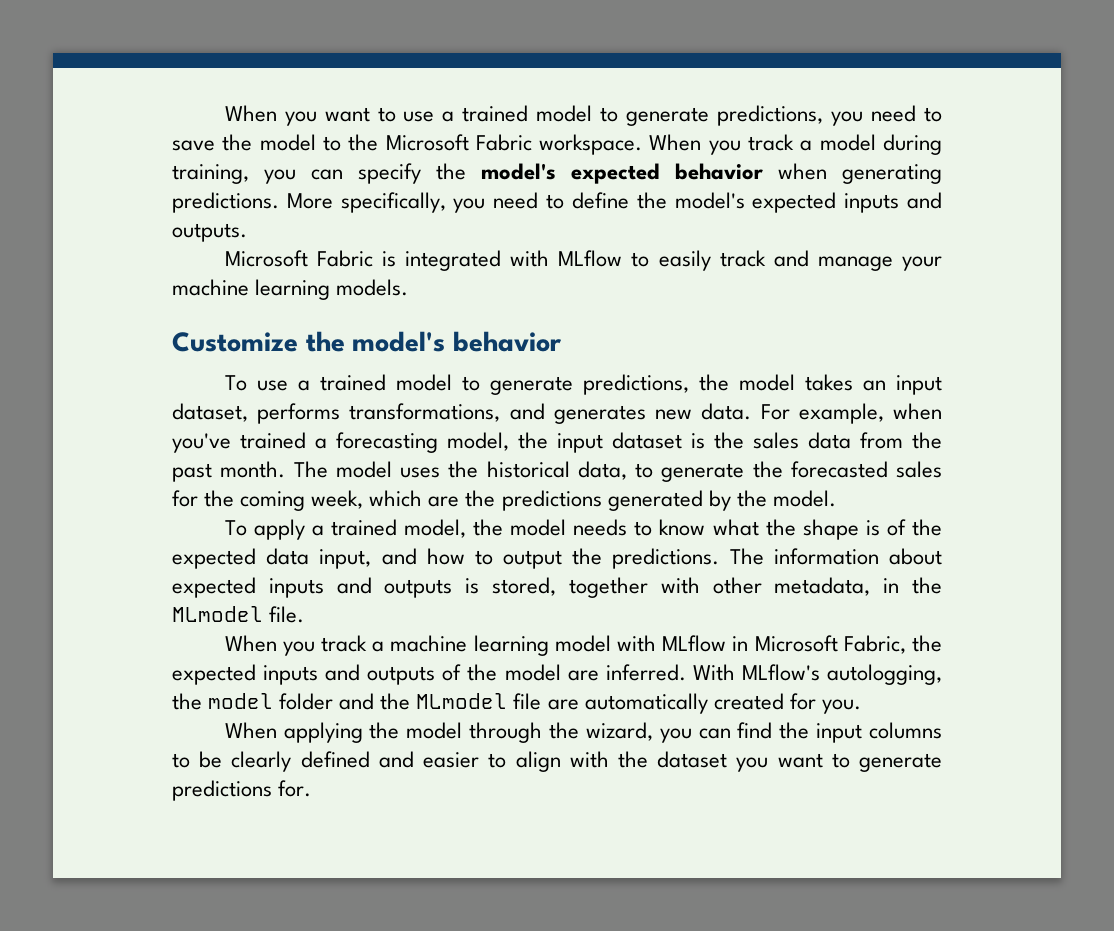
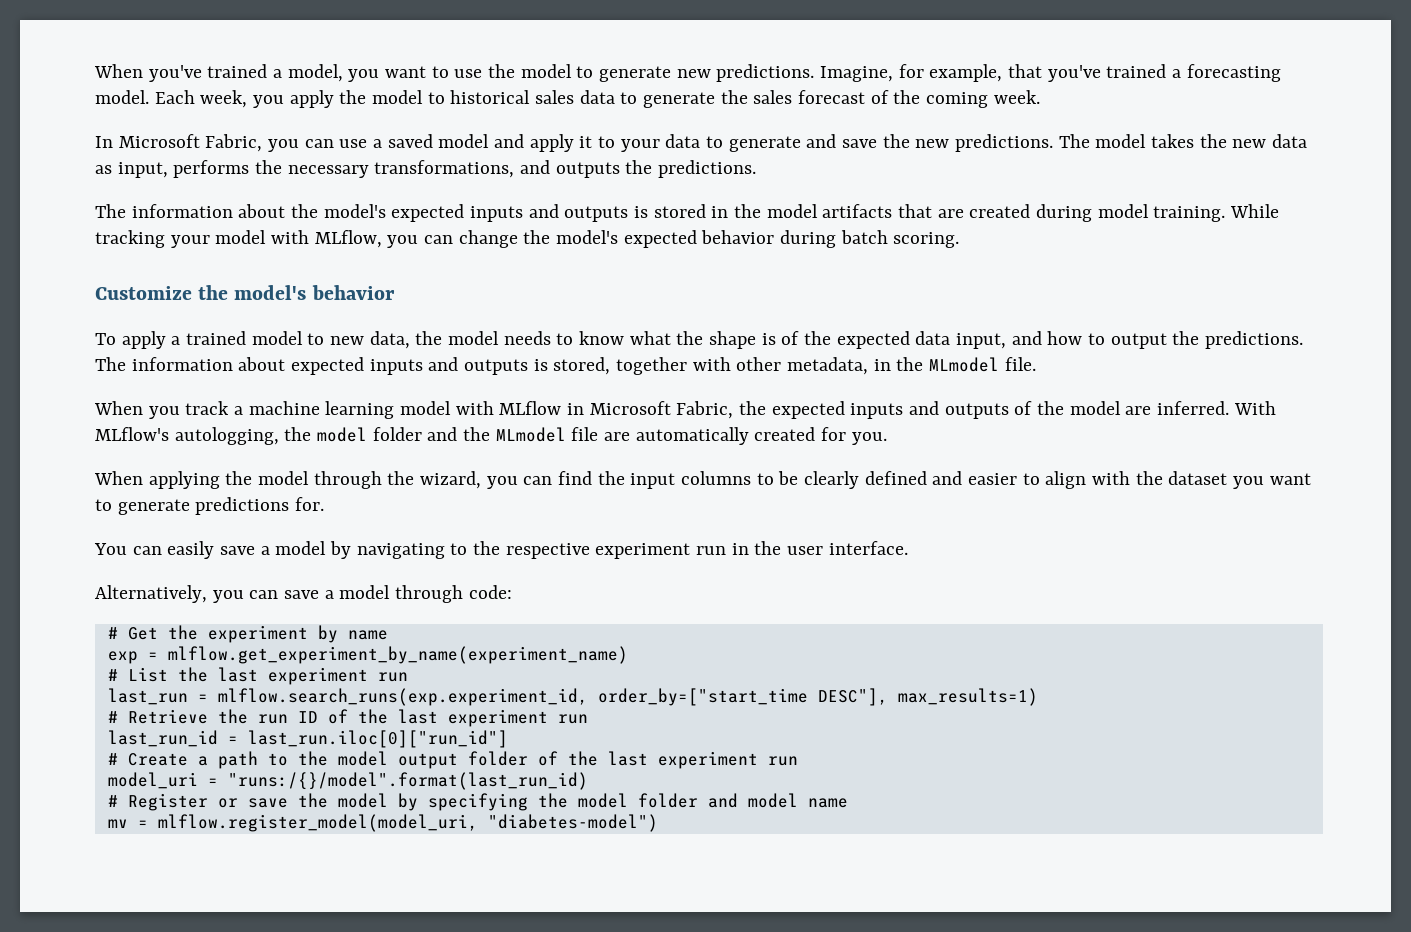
[224,105,277,122] When -> [94,64,343,82] When you've trained a model,
[442,105,942,126] [172,134,942,155] [172,163,942,184] [172,192,629,213] a trained model to generate predictions, you need to save the model to the Microsoft Fabric workspace. When you track a model during training, you can specify the model's expected behavior when generating predictions. More specifically, you need to define -> [488,64,1281,82] [95,90,1040,108] [95,134,1308,152] [95,160,757,178] [95,204,286,218] the model to generate new predictions. Imagine, for example, that you've trained a forecasting model. Each week, you apply the model to historical sales data to generate the sales forecast of the coming week. // In Microsoft Fabric, you can use a saved model and apply it to your data to generate and save the new predictions. The model takes the new data as input, performs the necessary transformations, and outputs the predictions. // The information about
[172,223,247,242] [224,250,942,271] [172,279,409,300] outputs. // Microsoft Fabric is integrated with MLflow to easily track and manage your machine learning models. -> [564,204,1280,222] [95,230,960,248] outputs is stored in the model artifacts that are created during model training. While tracking your model with MLflow, you can change the model's expected behavior during batch scoring.
[256,374,943,395] [172,403,942,424] [172,432,942,453] [172,461,942,482] [172,490,836,511] [224,519,467,540] use a trained model to generate predictions, the model takes an input dataset, performs transformations, and generates new data. For example, when you've trained a forecasting model, the input dataset is the sales data from the past month. The model uses the historical data, to generate the forecasted sales for the coming week, which are the predictions generated by the model. // To apply a trained model, -> [121,331,410,349] apply a trained model to new data,
(312, 788) none -> [94,541,908,559] [95,585,512,603] [107,625,388,643] [107,646,628,664] [107,667,408,685] [107,688,1038,706] [107,709,588,727] [107,730,508,748] [107,751,798,769] [107,772,588,790] [107,793,848,811] [107,814,658,832] // You can easily save a model by navigating to the respective experiment run in the user interface. // Alternatively, you can save a model through code: // # Get the experiment by name // exp = mlflow.get_experiment_by_name(experiment_name) // # List the last experiment run // last_run = mlflow.search_runs(exp.experiment_id, order_by=["start_time DESC"], max_results=1) // # Retrieve the run ID of the last experiment run // last_run_id = last_run.iloc[0]["run_id"] // # Create a path to the model output folder of the last experiment run // model_uri = "runs:/{}/model".format(last_run_id) // # Register or save the model by specifying the model folder and model name // mv = mlflow.register_model(model_uri, "diabetes-model")

